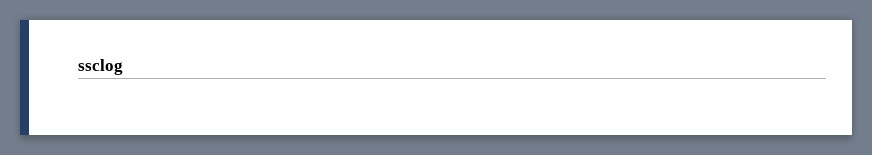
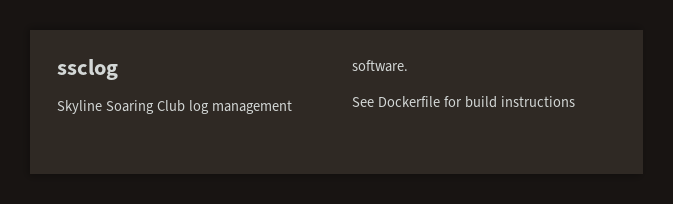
(123, 67) none -> [57,100,292,114] [352,60,408,72] [352,96,575,108] // Skyline Soaring Club log management software. // See Dockerfile for build instructions

